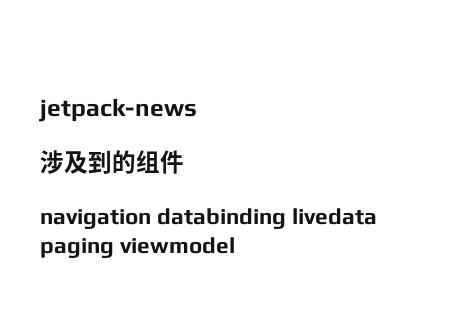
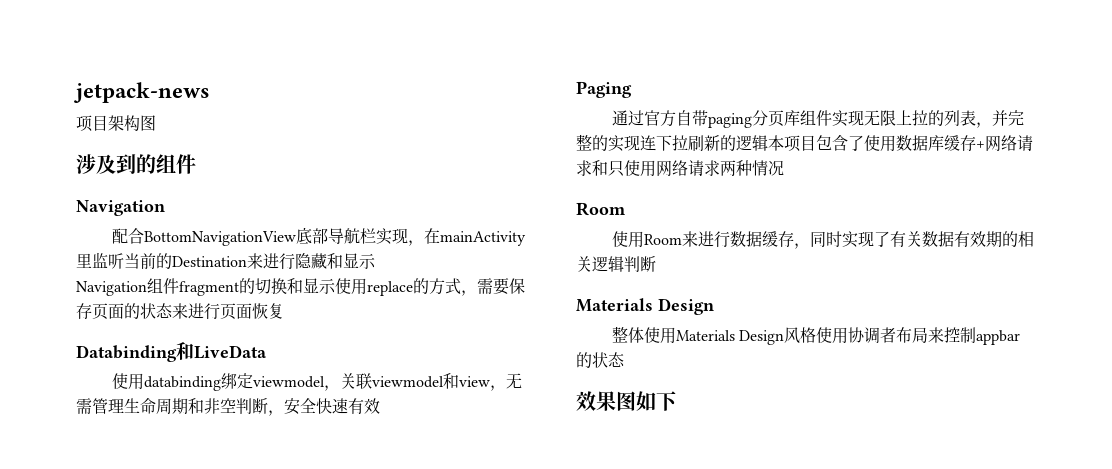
(197, 110) none -> [76,115,156,132] // 项目架构图
[40,208,378,229] [40,237,236,258] navigation databinding livedata paging viewmodel -> [76,200,165,216] [111,227,526,246] [76,252,376,270] [76,278,525,296] [76,303,284,320] [76,342,267,362] [111,373,522,391] [76,398,380,416] [576,81,632,98] [611,110,1024,128] [576,134,1033,152] [576,160,784,177] [576,202,626,216] [611,231,1034,249] [576,256,656,273] [576,298,714,315] [611,326,1021,345] [576,352,625,368] [576,391,677,411] Navigation // 配合BottomNavigationView底部导航栏实现，在mainActivity里监听当前的Destination来进行隐藏和显示 // Navigation组件fragment的切换和显示使用replace的方式，需要保存页面的状态来进行页面恢复 // Databinding和LiveData // 使用databinding绑定viewmodel，关联viewmodel和view，无需管理生命周期和非空判断，安全快速有效 // Paging // 通过官方自带paging分页库组件实现无限上拉的列表，并完整的实现连下拉刷新的逻辑本项目包含了使用数据库缓存+网络请求和只使用网络请求两种情况 // Room // 使用Room来进行数据缓存，同时实现了有关数据有效期的相关逻辑判断 // Materials Design // 整体使用Materials Design风格使用协调者布局来控制appbar的状态 // 效果图如下

